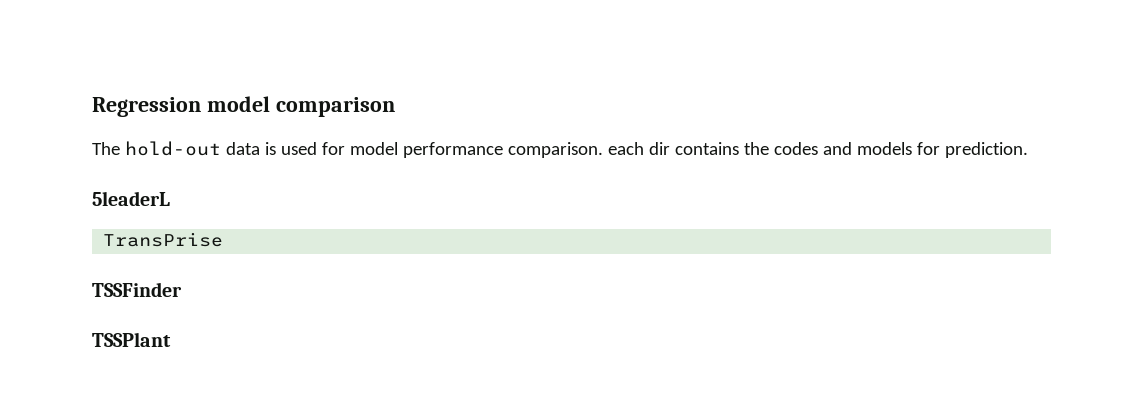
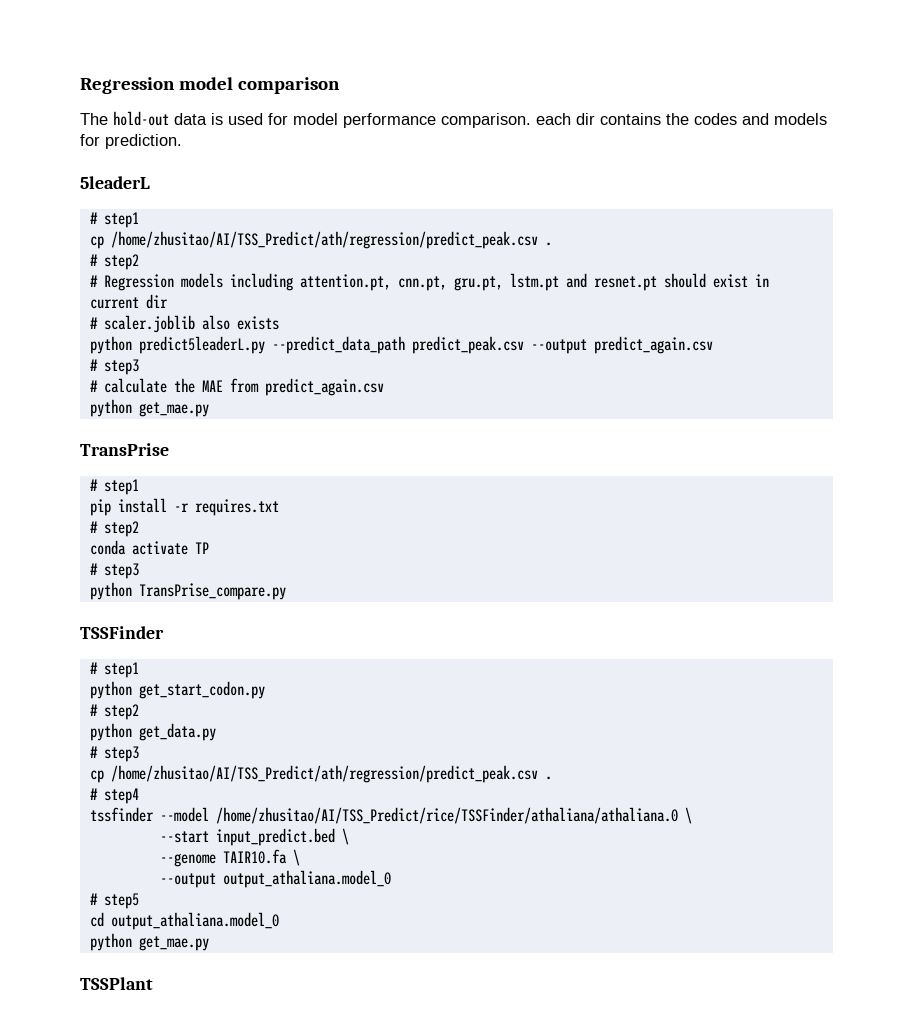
[103,232,224,247] [92,282,182,297] TransPrise // TSSFinder -> [89,212,139,228] [89,231,552,249] [89,254,139,270] [89,273,769,291] [89,294,168,309] [89,315,279,333] [89,336,713,354] [89,359,139,375] [89,378,384,396] [89,399,209,417] [80,443,169,456] [89,479,139,495] [89,498,279,516] [89,521,139,537] [89,540,209,555] [89,563,139,579] [89,582,286,600] [80,626,164,639] [89,662,139,678] [89,681,265,699] [89,704,139,720] [89,723,216,741] [89,746,139,762] [89,765,552,783] [89,788,139,804] [89,807,692,824] [159,828,349,846] [159,849,300,867] [159,870,391,888] [89,893,139,909] [89,912,279,930] [89,933,209,951] # step1 // cp /home/zhusitao/AI/TSS_Predict/ath/regression/predict_peak.csv . // # step2 // # Regression models including attention.pt, cnn.pt, gru.pt, lstm.pt and resnet.pt should exist in current dir // # scaler.joblib also exists // python predict5leaderL.py --predict_data_path predict_peak.csv --output predict_again.csv // # step3 // # calculate the MAE from predict_again.csv // python get_mae.py // TransPrise // # step1 // pip install -r requires.txt // # step2 // conda activate TP // # step3 // python TransPrise_compare.py // TSSFinder // # step1 // python get_start_codon.py // # step2 // python get_data.py // # step3 // cp /home/zhusitao/AI/TSS_Predict/ath/regression/predict_peak.csv . // # step4 // tssfinder --model /home/zhusitao/AI/TSS_Predict/rice/TSSFinder/athaliana/athaliana.0 \ // --start input_predict.bed \ // --genome TAIR10.fa \ // --output output_athaliana.model_0 // # step5 // cd output_athaliana.model_0 // python get_mae.py

